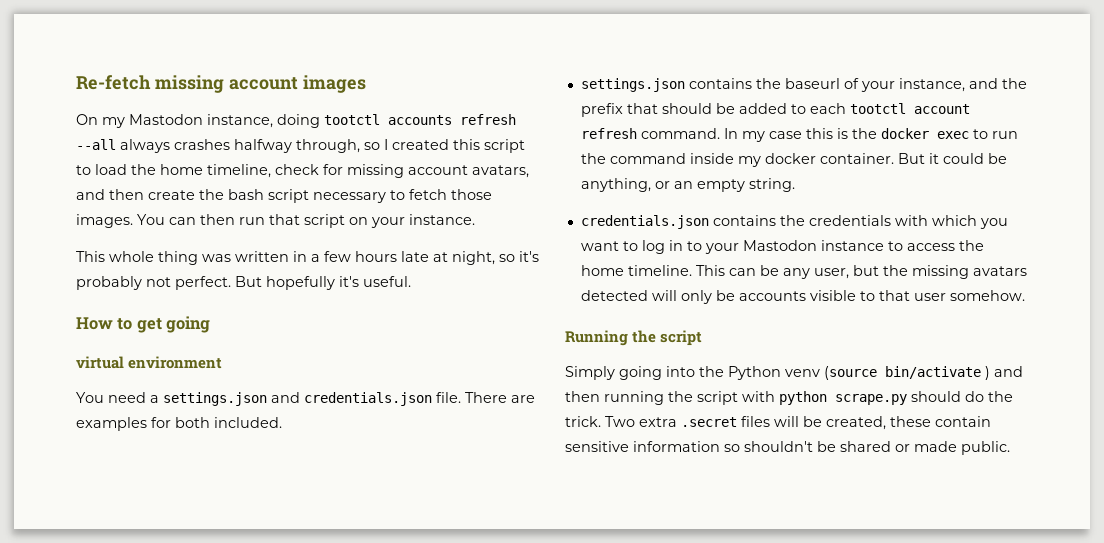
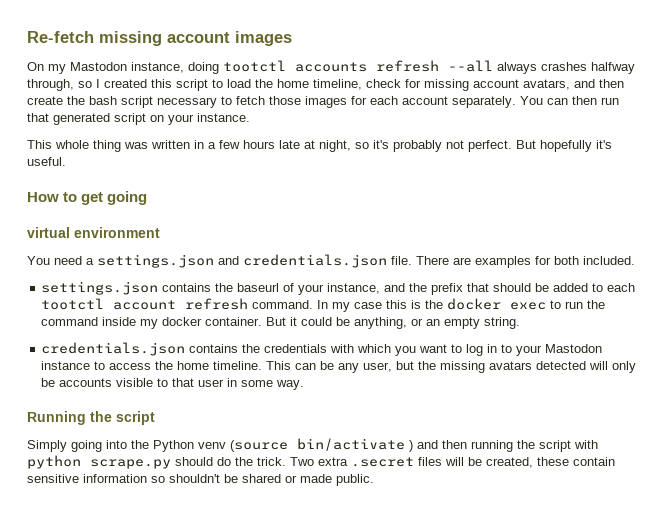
[76,214,133,228] images. -> [305,96,516,108] images for each account separately.
(300, 219) none -> [53,113,110,125] generated
[949,290,1025,301] somehow. -> [227,378,305,390] in some way.

